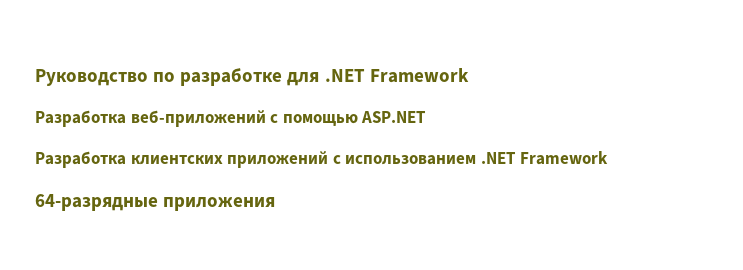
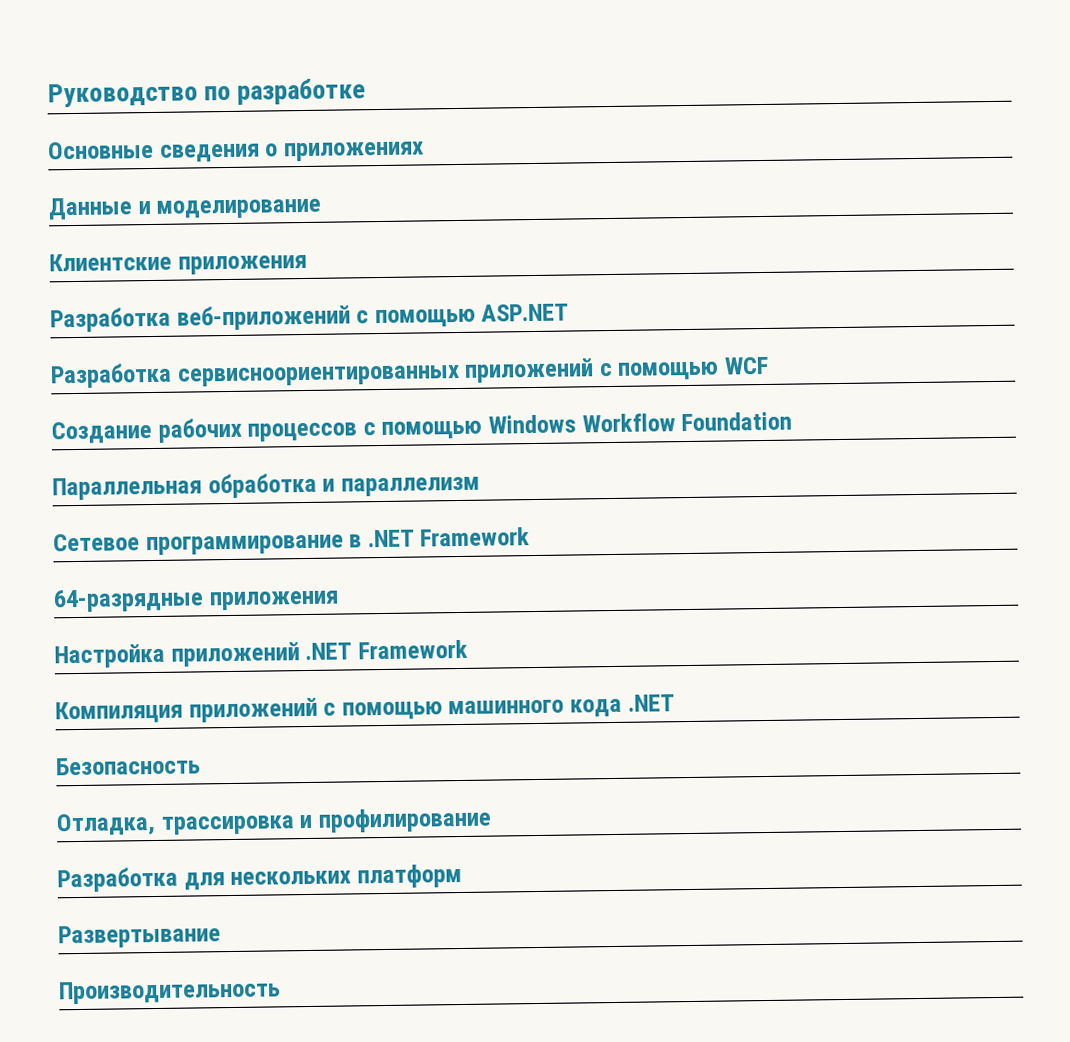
[287,68,469,86] для .NET Framework -> [48,140,424,163] [48,197,322,221] [49,252,307,275] // Основные сведения о приложениях // Данные и моделирование // Клиентские приложения
[130,151,608,168] [35,194,276,211] клиентских приложений с использованием .NET Framework // 64-разрядные приложения -> [176,356,770,387] [51,411,793,445] [52,472,480,501] [53,527,531,556] [53,588,339,613] [54,639,468,669] [55,694,675,725] [56,756,201,776] [56,807,492,837] [57,863,462,893] [58,924,221,949] [58,979,281,1005] сервисноориентированных приложений с помощью WCF // Создание рабочих процессов с помощью Windows Workflow Foundation // Параллельная обработка и параллелизм // Сетевое программирование в .NET Framework // 64-разрядные приложения // Настройка приложений .NET Framework // Компиляция приложений с помощью машинного кода .NET // Безопасность // Отладка, трассировка и профилирование // Разработка для нескольких платформ // Развертывание // Производительность

